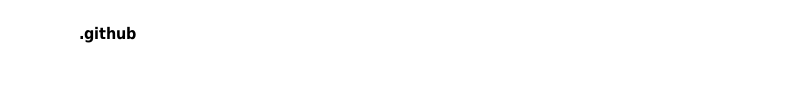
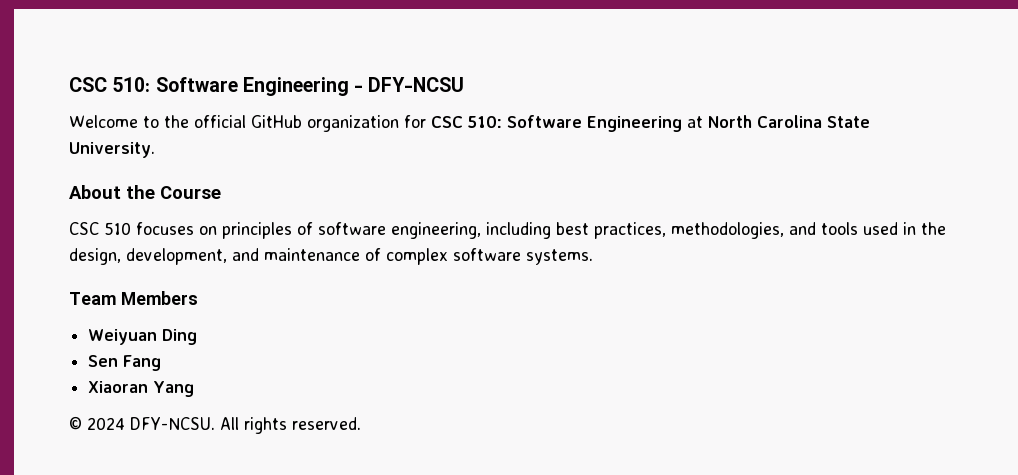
[79,26,136,43] .github -> [69,77,465,96] [69,115,870,132] [69,142,155,158] [69,185,221,199] [69,222,946,239] [69,248,593,265] [69,291,198,305] [88,329,198,345] [88,355,162,371] [88,381,195,397] [69,416,361,434] CSC 510: Software Engineering - DFY-NCSU // Welcome to the official GitHub organization for CSC 510: Software Engineering at North Carolina State University. // About the Course // CSC 510 focuses on principles of software engineering, including best practices, methodologies, and tools used in the design, development, and maintenance of complex software systems. // Team Members // Weiyuan Ding // Sen Fang // Xiaoran Yang // © 2024 DFY-NCSU. All rights reserved.

